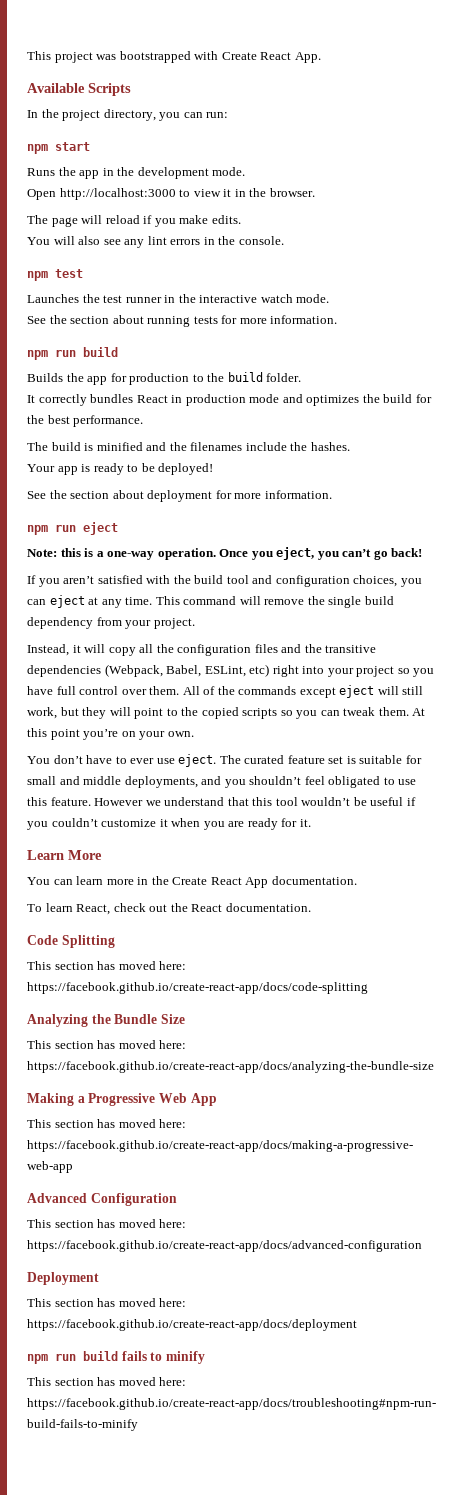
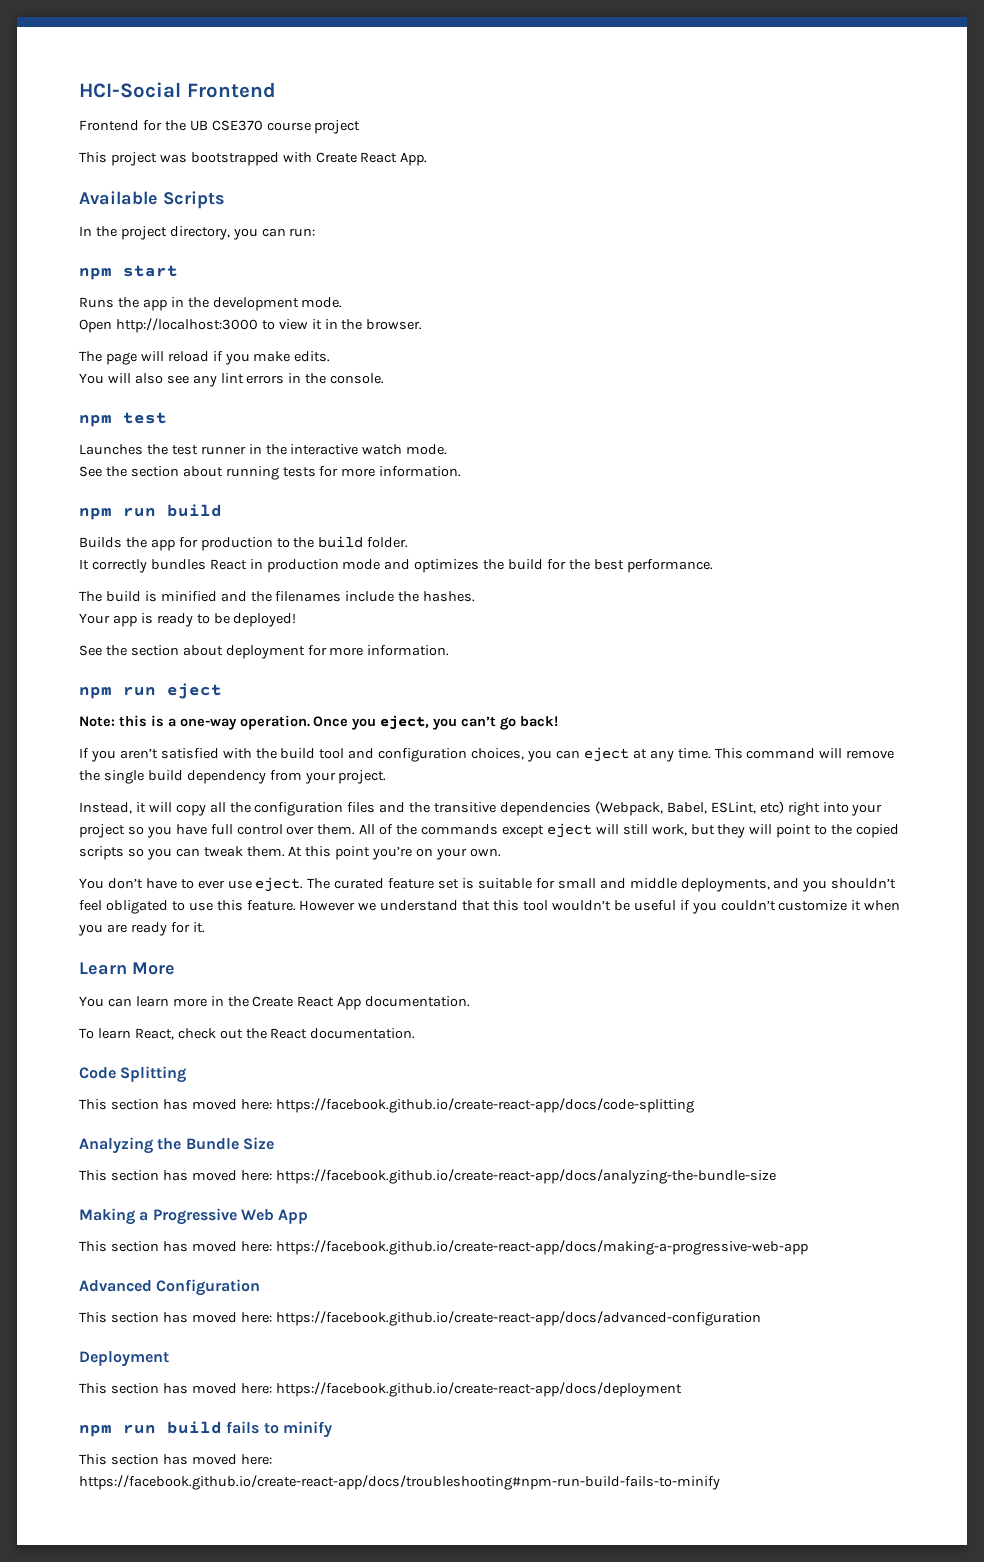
(27, 55) none -> [79,82,276,98] [79,120,361,134] HCI-Social Frontend // Frontend for the UB CSE370 course project //

